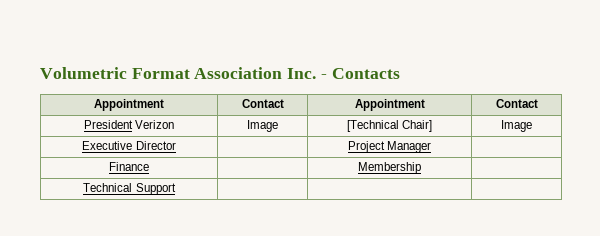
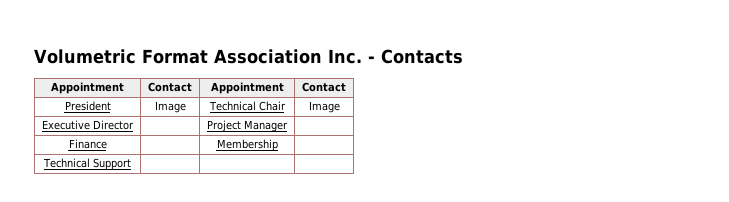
[135,120,175,129] Verizon -> (111, 106) none
[346,120,433,132] [Technical Chair] -> [208,101,286,111] Technical Chair

